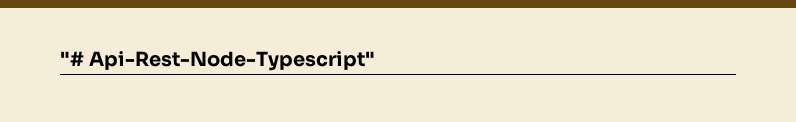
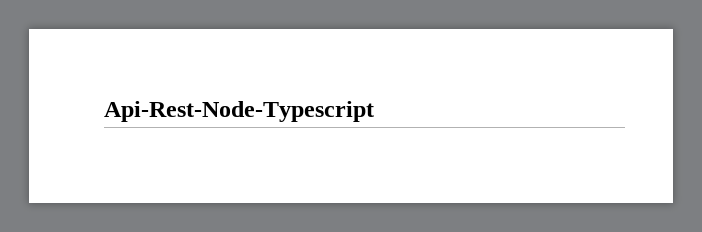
[60,51,376,71] "# Api-Rest-Node-Typescript" -> [104,101,374,122] Api-Rest-Node-Typescript

